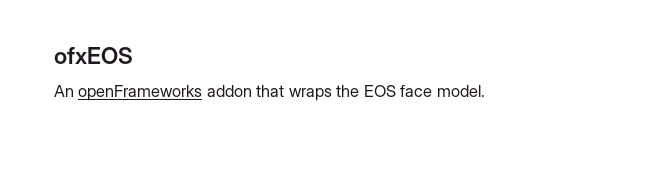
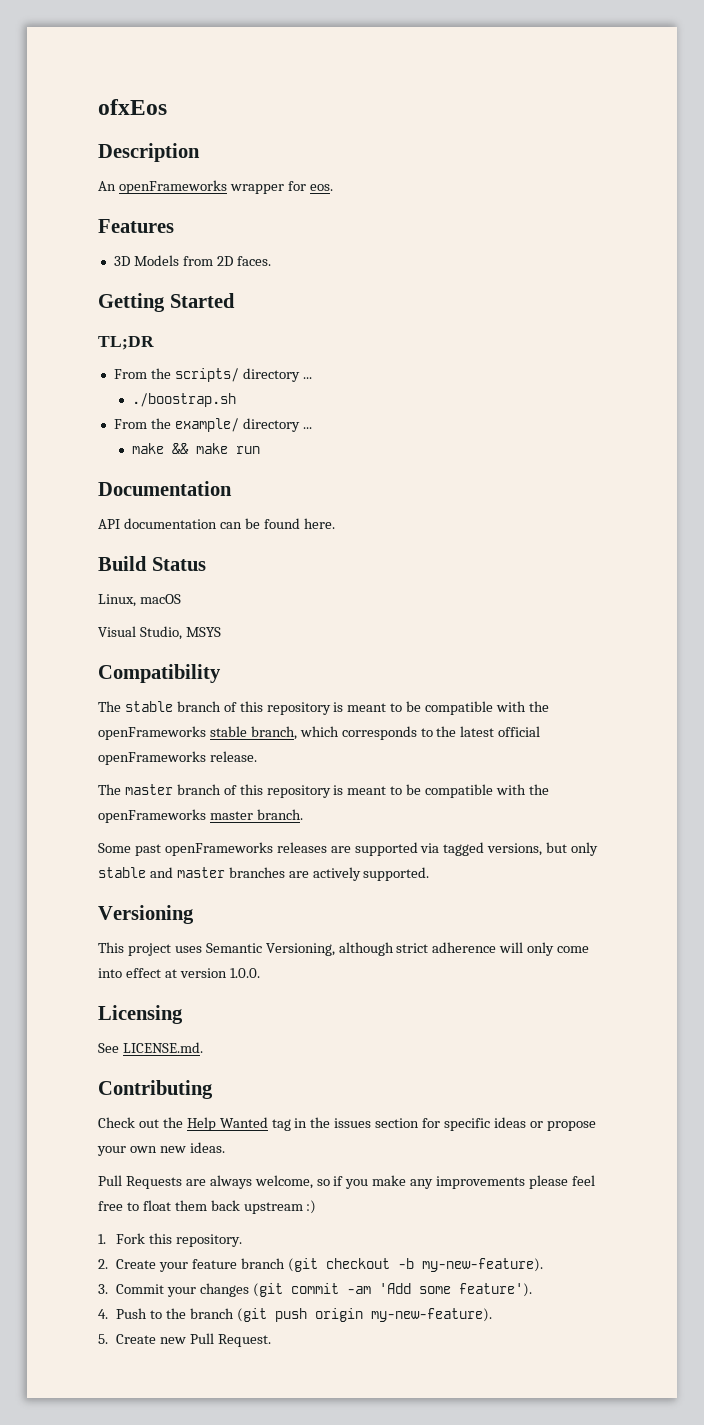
[54,47,133,64] ofxEOS -> [98,99,167,115] [98,143,200,162] ofxEos // Description
[206,85,485,101] addon that wraps the EOS face model. -> [229,181,333,194] [98,219,174,233] [113,255,271,266] [98,293,235,312] [98,336,154,350] [113,368,312,382] [131,393,236,407] [113,418,312,432] [131,443,260,454] [98,481,232,496] [98,518,335,529] [98,556,206,571] [98,594,181,607] [98,626,221,640] [98,664,221,683] [98,701,549,715] [98,726,541,740] [98,751,257,765] [98,784,549,798] [98,809,303,823] [98,842,599,856] [98,867,430,881] [98,905,194,924] [98,942,590,956] [98,968,260,978] [98,1005,183,1024] [98,1042,203,1053] [98,1080,213,1099] [98,1117,596,1131] [97,1142,225,1156] [98,1175,595,1189] [98,1200,317,1214] [98,1233,242,1247] [98,1258,543,1272] [98,1283,532,1297] [98,1308,492,1322] [98,1333,271,1347] wrapper for eos. // Features // 3D Models from 2D faces. // Getting Started // TL;DR // From the scripts/ directory ... // ./boostrap.sh // From the example/ directory ... // make && make run // Documentation // API documentation can be found here. // Build Status // Linux, macOS // Visual Studio, MSYS // Compatibility // The stable branch of this repository is meant to be compatible with the openFrameworks stable branch, which corresponds to the latest official openFrameworks release. // The master branch of this repository is meant to be compatible with the openFrameworks master branch. // Some past openFrameworks releases are supported via tagged versions, but only stable and master branches are actively supported. // Versioning // This project uses Semantic Versioning, although strict adherence will only come into effect at version 1.0.0. // Licensing // See LICENSE.md. // Contributing // Check out the Help Wanted tag in the issues section for specific ideas or propose your own new ideas. // Pull Requests are always welcome, so if you make any improvements please feel free to float them back upstream :) // 1. Fork this repository. // 2. Create your feature branch (git checkout -b my-new-feature). // 3. Commit your changes (git commit -am 'Add some feature'). // 4. Push to the branch (git push origin my-new-feature). // 5. Create new Pull Request.

